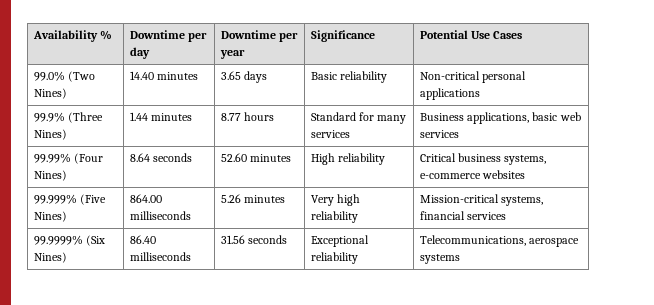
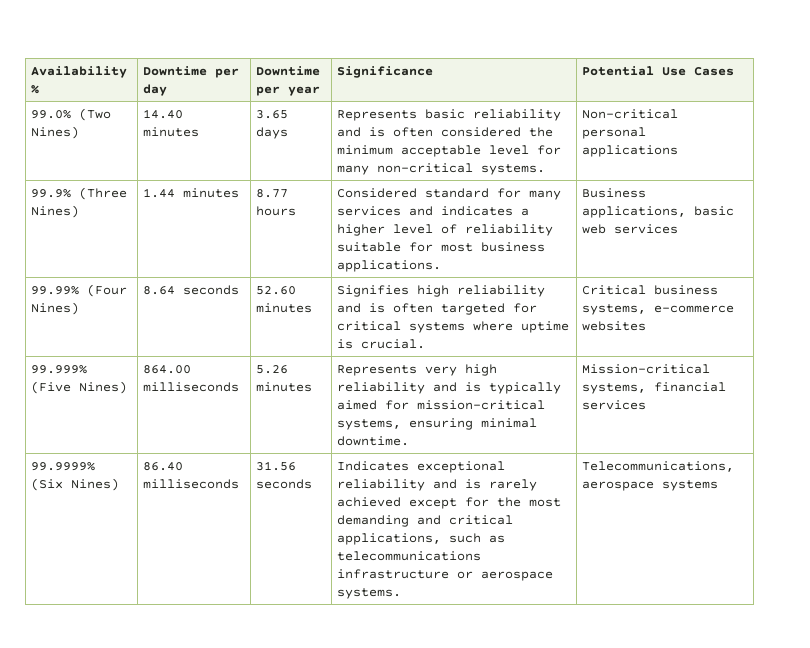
[310,71,388,83] Basic reliability -> [337,109,562,121] [337,127,554,137] [337,145,562,157] [337,163,546,175] Represents basic reliability and is often considered the minimum acceptable level for many non-critical systems.
[310,112,356,121] Standard -> [337,188,490,198] Considered standard
(350, 134) none -> [409,206,530,216] [337,224,554,236] [337,242,546,252] [337,260,442,272] and indicates a higher level of reliability suitable for most business applications.
[310,153,386,165] High reliability -> [337,285,546,297] [337,303,538,315] [337,321,570,333] [337,339,426,349] Signifies high reliability and is often targeted for critical systems where uptime is crucial.
[310,194,361,206] [310,211,358,223] Very high reliability -> [337,364,498,376] [337,382,562,394] [337,400,546,410] [337,418,538,430] [337,436,410,446] Represents very high reliability and is typically aimed for mission-critical systems, ensuring minimal downtime.
[310,235,369,247] [310,252,358,264] Exceptional reliability -> [337,461,506,473] [337,479,538,491] [337,497,562,509] [337,515,514,527] [337,533,506,545] [337,551,482,561] [337,569,554,581] [337,588,402,599] Indicates exceptional reliability and is rarely achieved except for the most demanding and critical applications, such as telecommunications infrastructure or aerospace systems.

